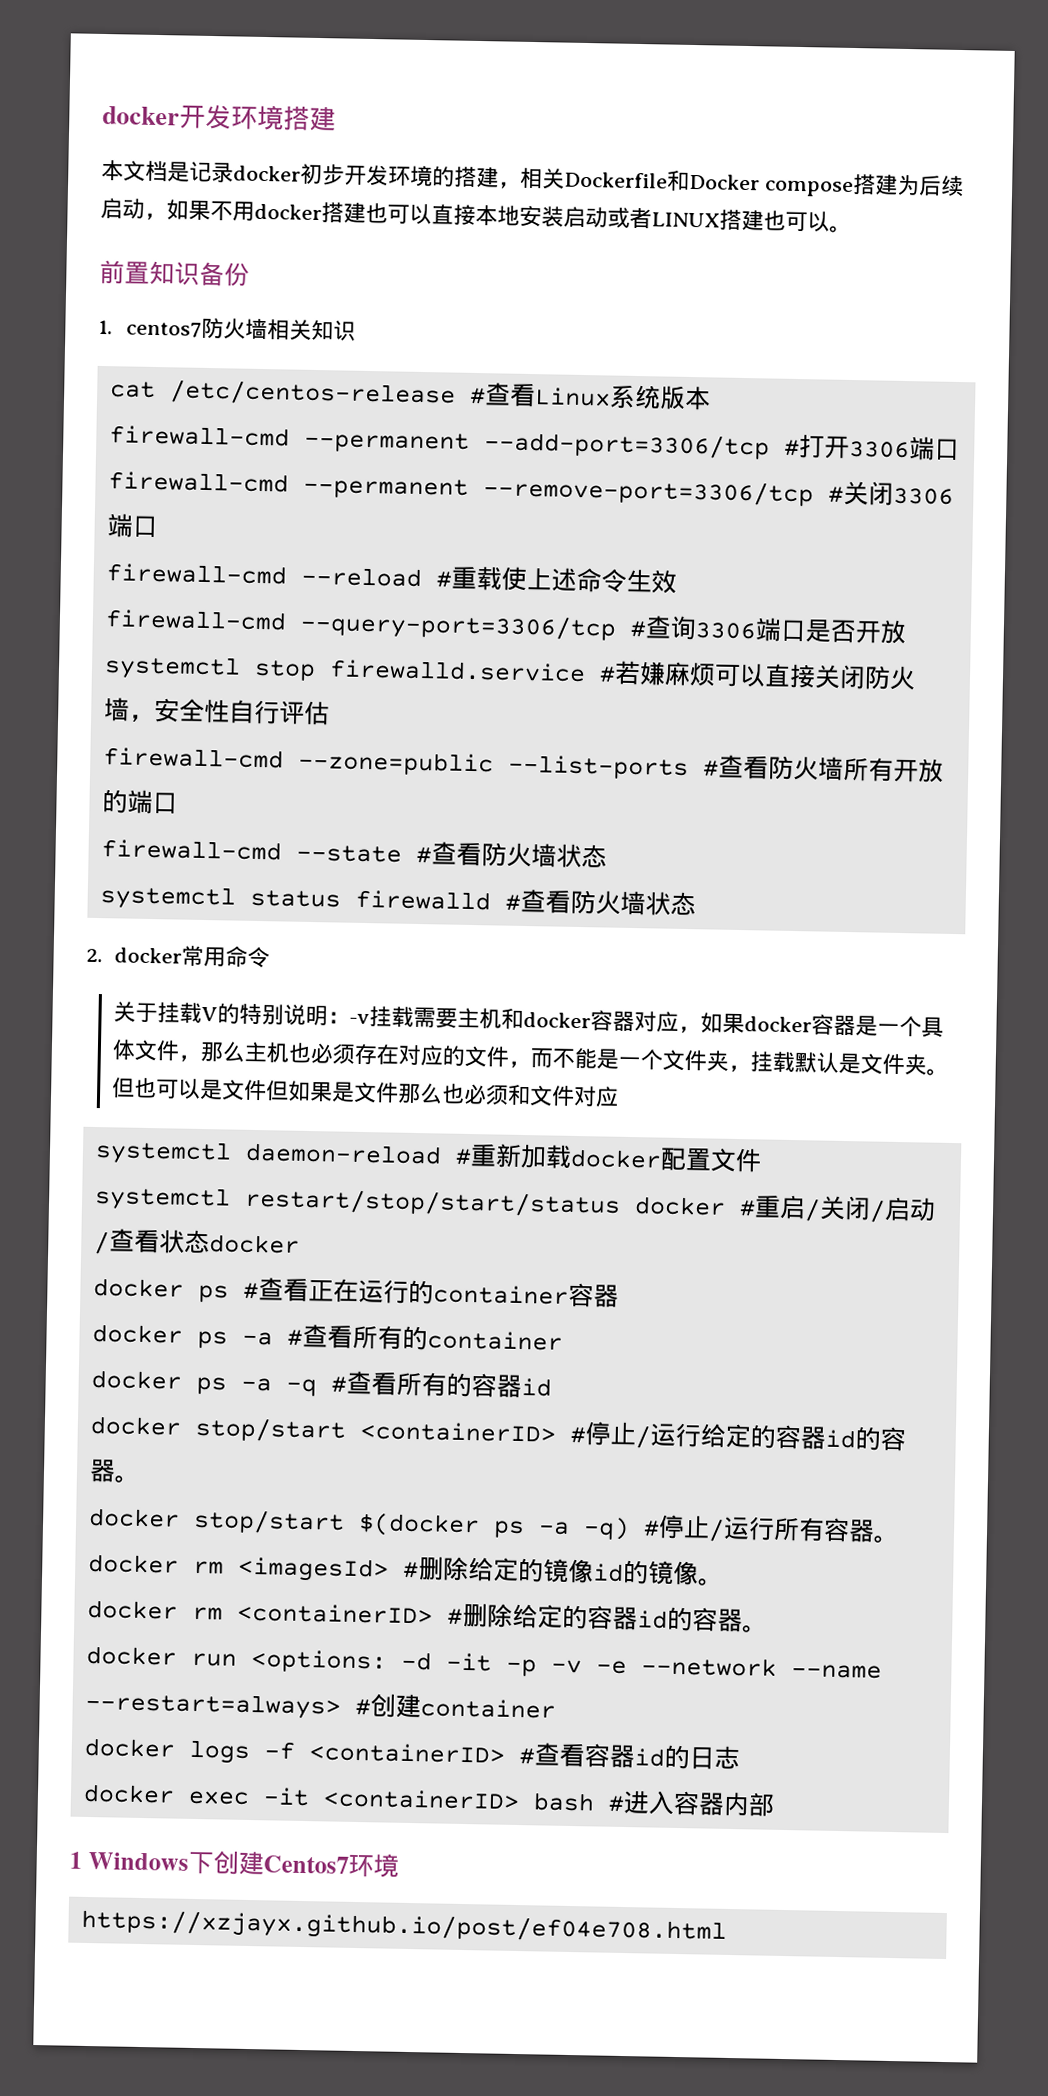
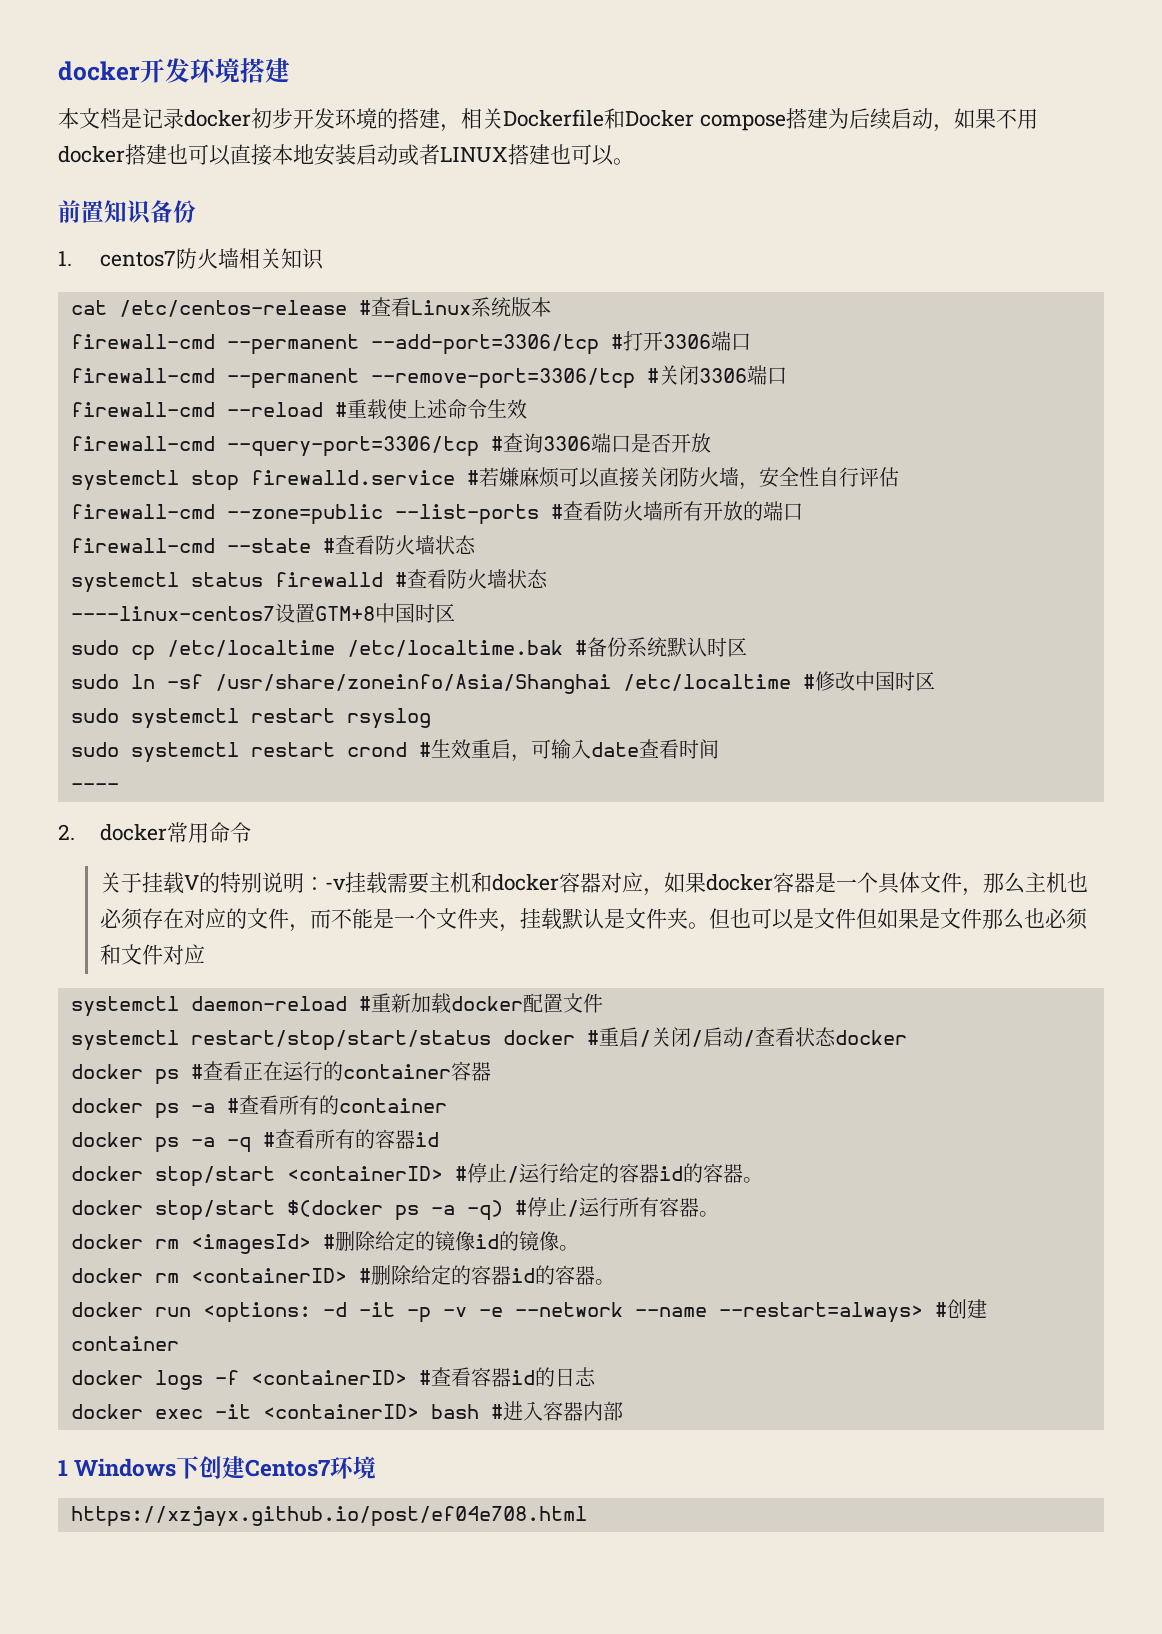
(696, 903) none -> [70,603,455,623] [70,637,747,661] [70,671,935,694] [70,708,431,729] [70,739,719,763] [70,783,119,791] // ----linux-centos7设置GTM+8中国时区 // sudo cp /etc/localtime /etc/localtime.bak #备份系统默认时区 // sudo ln -sf /usr/share/zoneinfo/Asia/Shanghai /etc/localtime #修改中国时区 // sudo systemctl restart rsyslog // sudo systemctl restart crond #生效重启，可输入date查看时间 // ----

